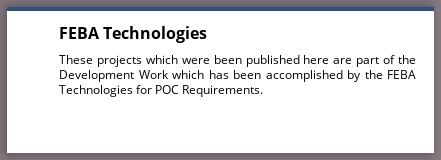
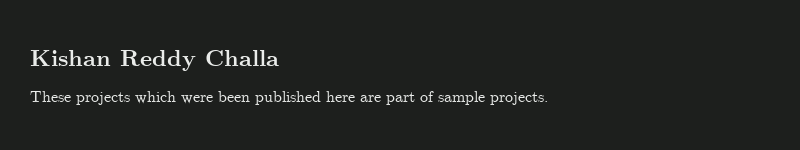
[59,26,208,43] FEBA Technologies -> [30,50,279,71] Kishan Reddy Challa
[397,55,416,64] [59,70,416,82] [59,85,264,97] the Development Work which has been accomplished by the FEBA Technologies for POC Requirements. -> [438,91,548,105] sample projects.

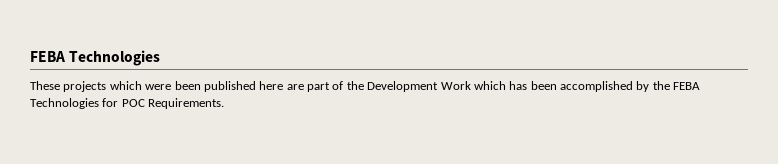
[30,50,279,71] Kishan Reddy Challa -> [30,50,161,66] FEBA Technologies
[438,91,548,105] sample projects. -> [346,81,701,92] [30,98,225,109] the Development Work which has been accomplished by the FEBA Technologies for POC Requirements.

